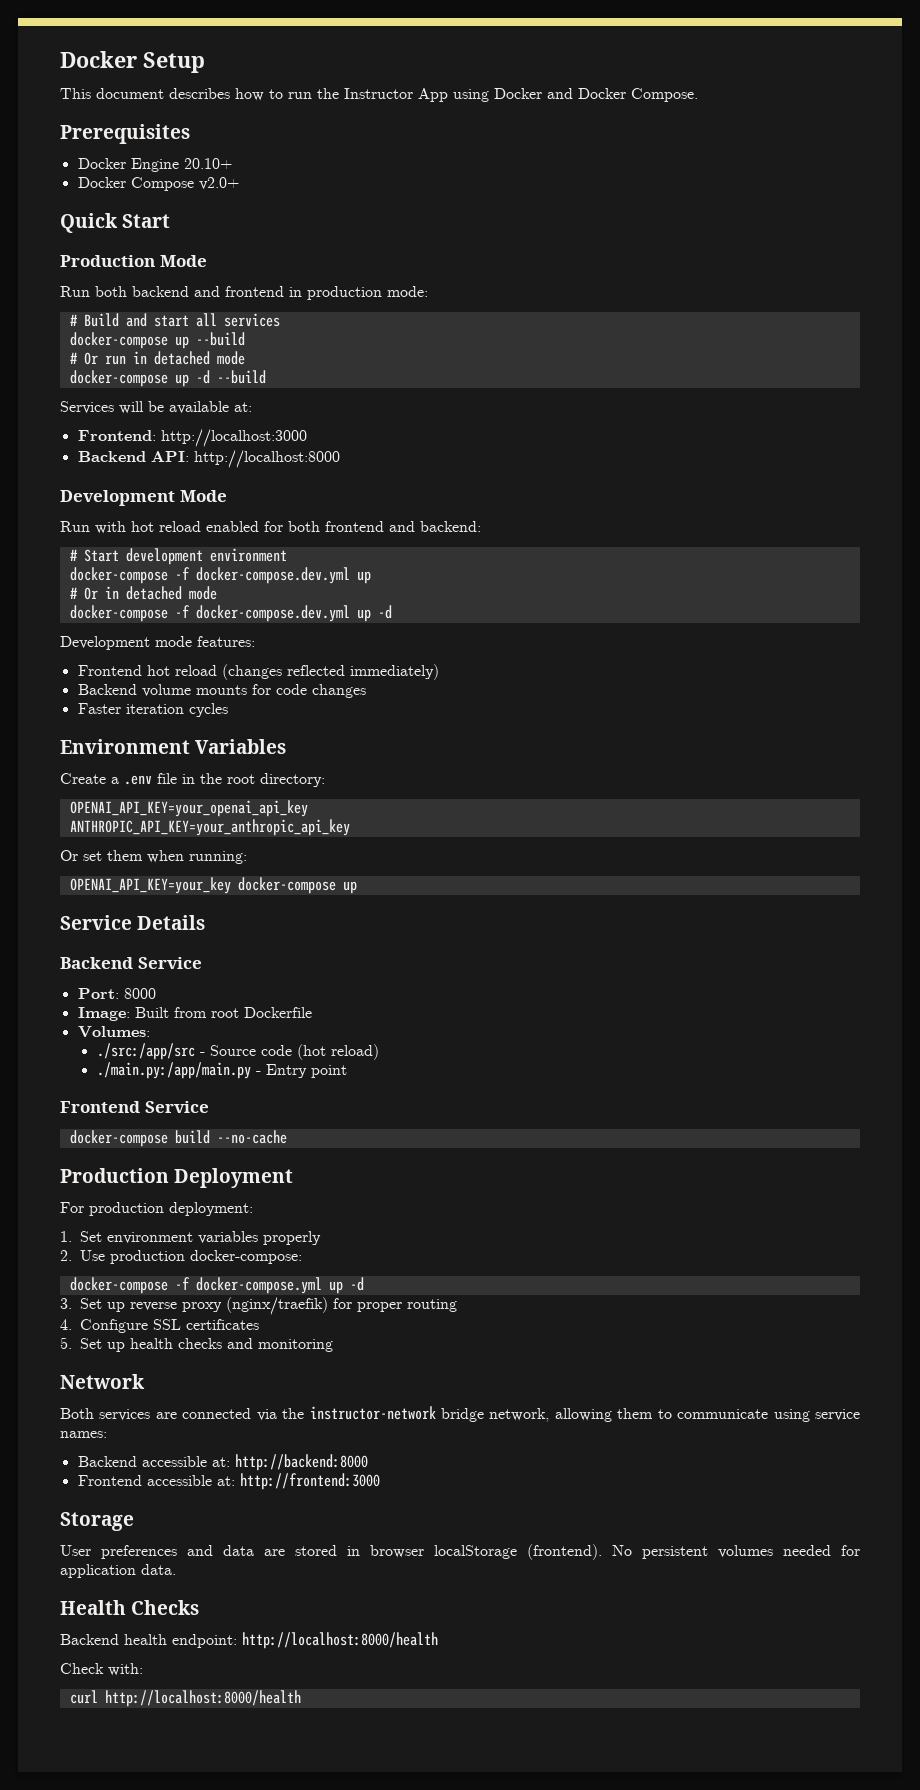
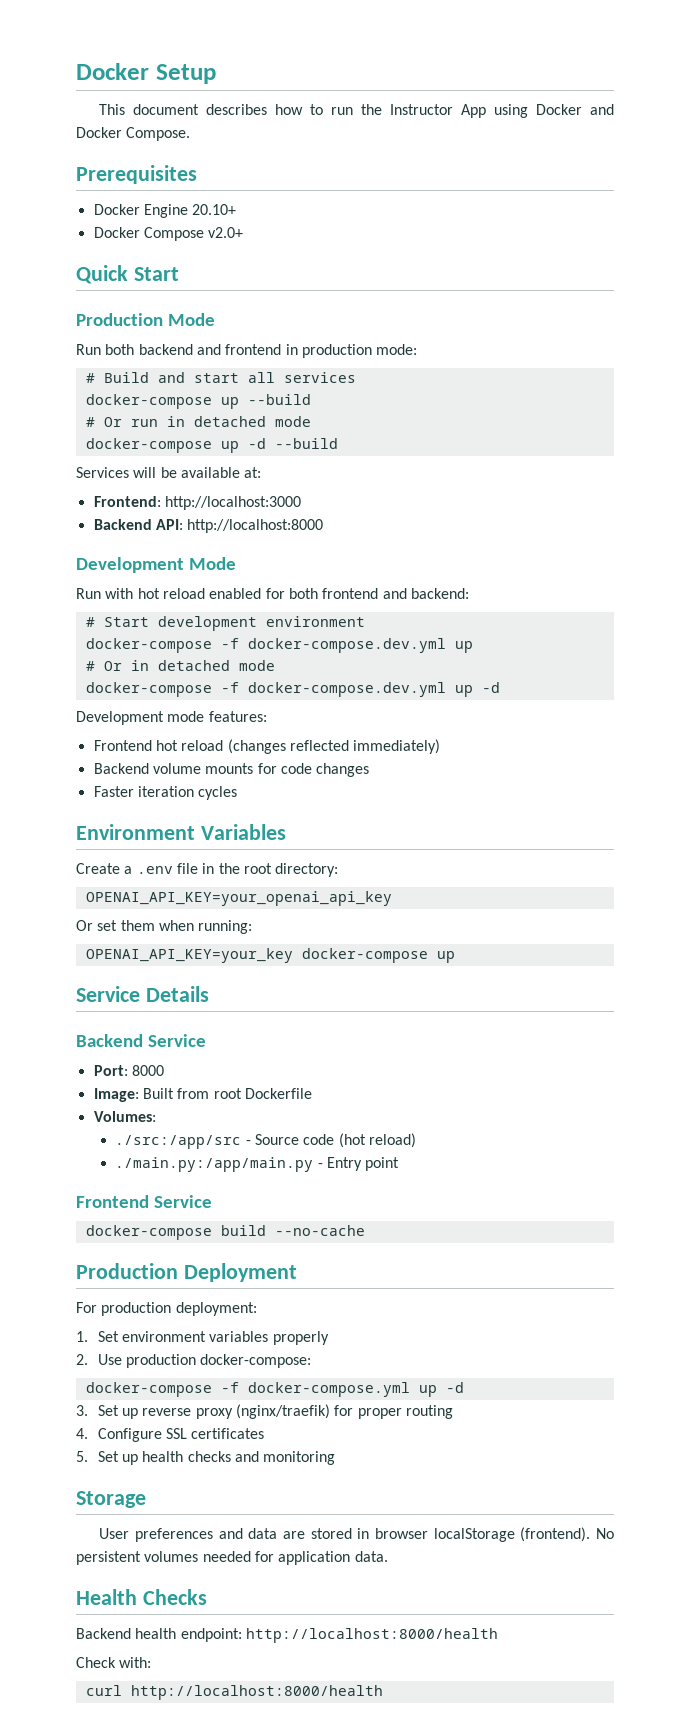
[69,819,350,836] // ANTHROPIC_API_KEY=your_anthropic_api_key -> (392, 898) none
[60,1374,145,1389] [60,1406,861,1422] [60,1431,107,1438] [77,1454,368,1471] [77,1473,380,1490] // Network // Both services are connected via the instructor-network bridge network, allowing them to communicate using service names: // Backend accessible at: http://backend:8000 // Frontend accessible at: http://frontend:3000 -> (336, 1458) none

